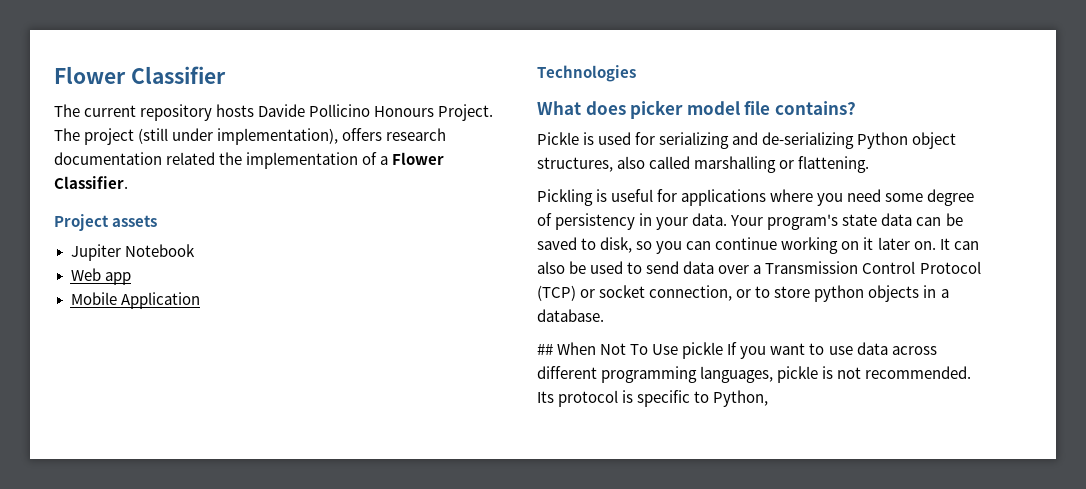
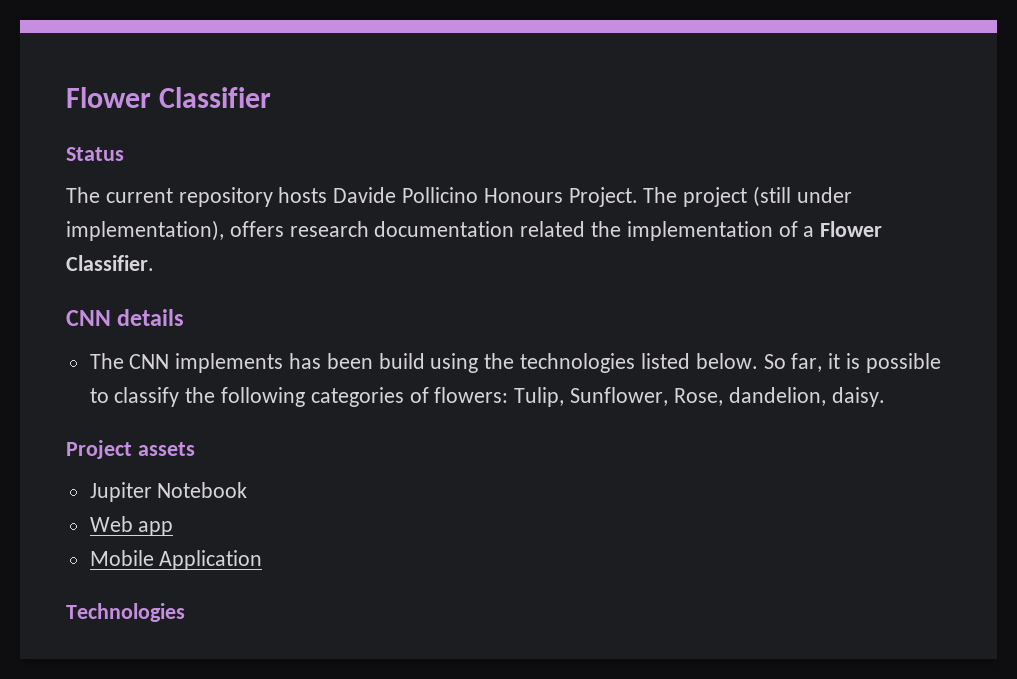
(226, 75) none -> [66,147,124,161] // Status
(128, 182) none -> [66,309,185,326] [89,353,941,373] [89,387,885,407] // CNN details // The CNN implements has been build using the technologies listed below. So far, it is possible to classify the following categories of flowers: Tulip, Sunflower, Rose, dandelion, daisy.
[537,100,856,119] [537,132,957,149] [537,156,870,173] [537,189,975,206] [537,213,963,230] [537,237,979,254] [537,261,981,274] [537,285,949,302] [537,309,604,322] [537,342,937,359] [537,366,972,383] [537,390,769,407] // What does picker model file contains? // Pickle is used for serializing and de-serializing Python object structures, also called marshalling or flattening. // Pickling is useful for applications where you need some degree of persistency in your data. Your program's state data can be saved to disk, so you can continue working on it later on. It can also be used to send data over a Transmission Control Protocol (TCP) or socket connection, or to store python objects in a database. // ## When Not To Use pickle If you want to use data across different programming languages, pickle is not recommended. Its protocol is specific to Python, -> (185, 612) none

